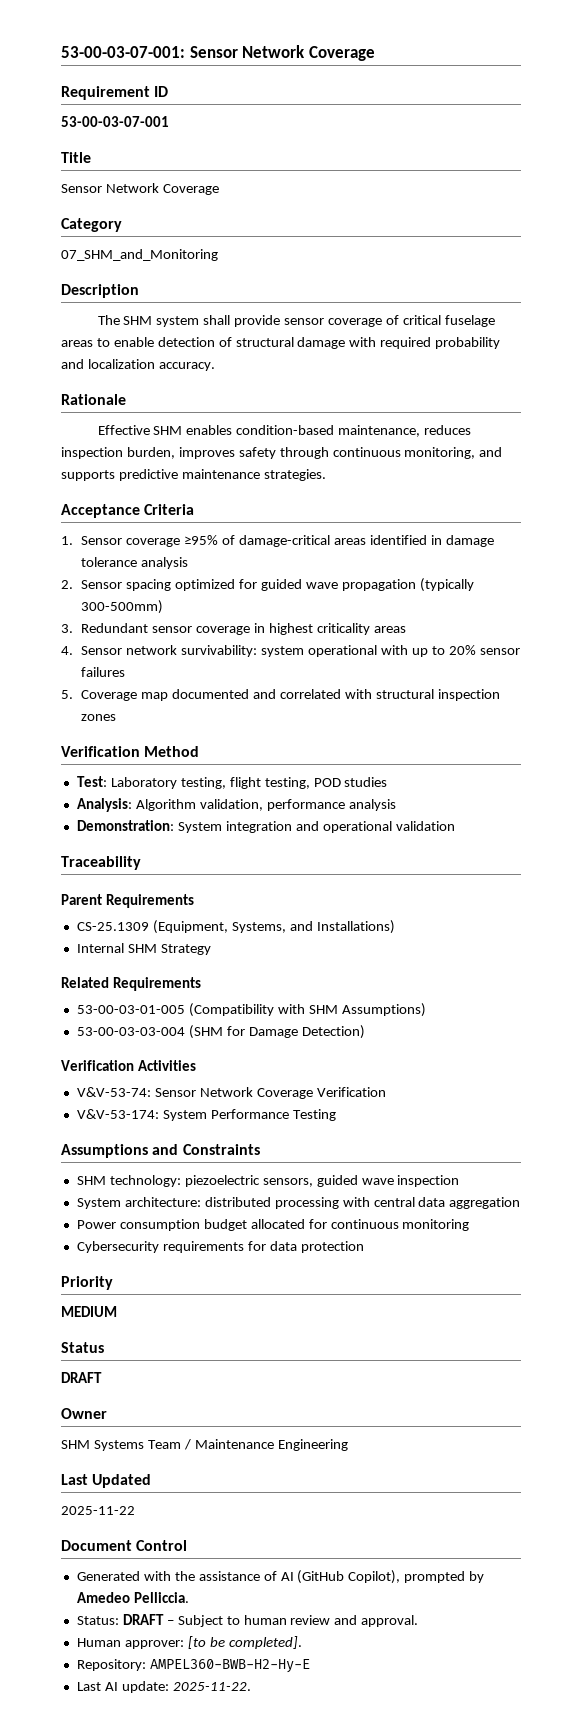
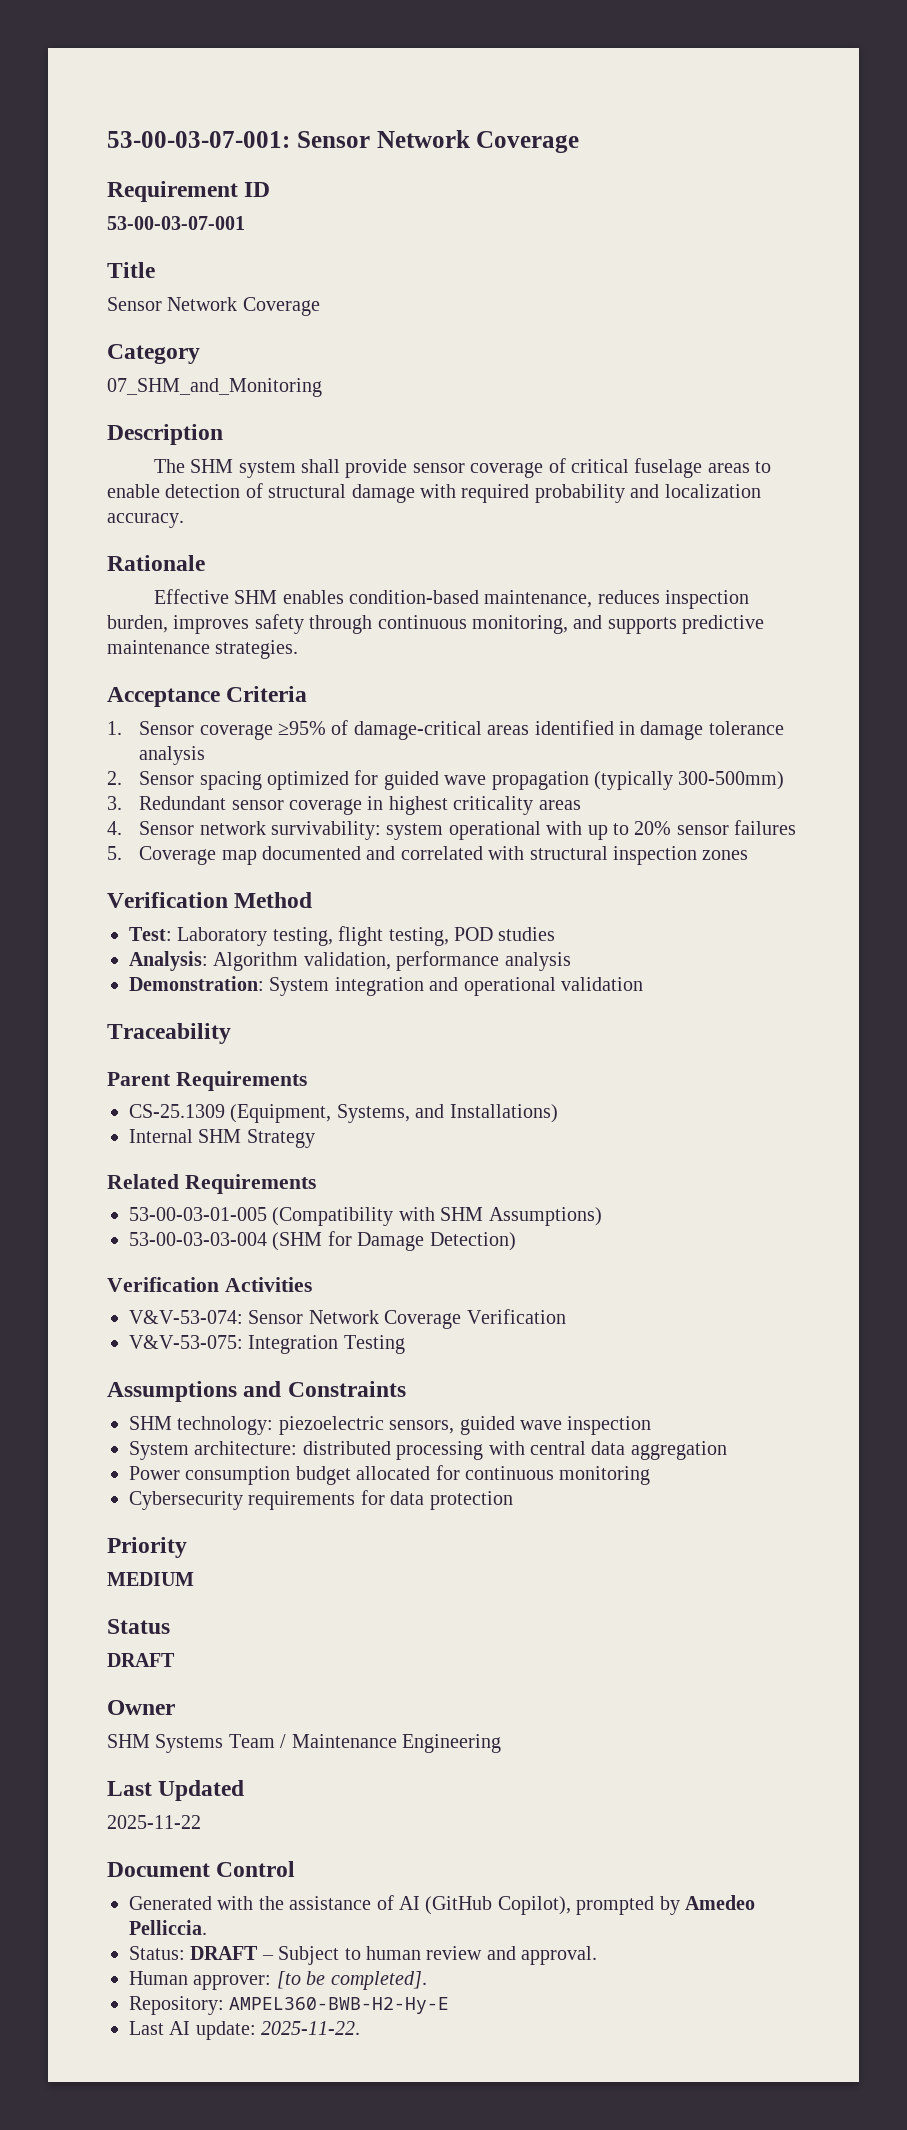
[76,1087,151,1097] V&V-53-74: -> [129,1310,243,1324] V&V-53-074:
[76,1109,289,1121] V&V-53-174: System Performance -> [129,1335,339,1354] V&V-53-075: Integration

